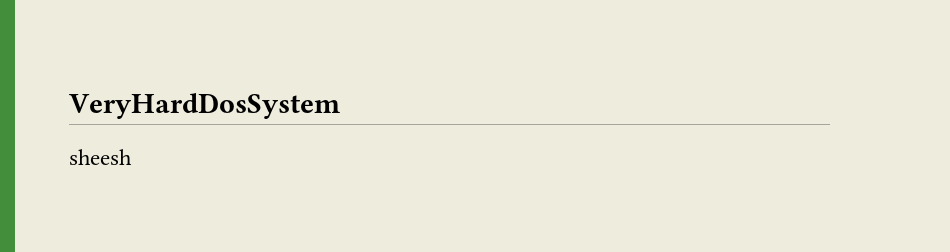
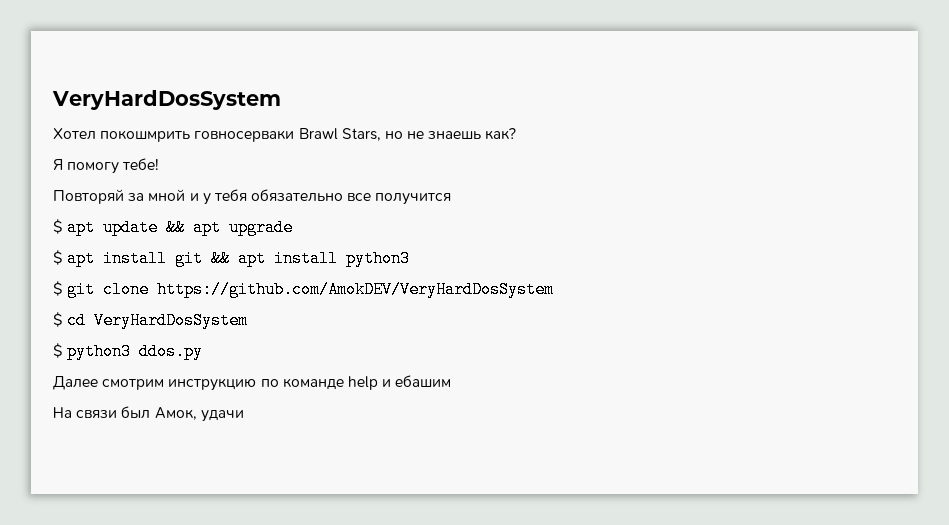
[69,93,340,119] [69,149,132,165] VeryHardDosSystem // sheesh -> [52,90,281,110] [53,128,517,142] [53,158,160,174] [53,189,452,205] [53,219,294,236] [53,250,411,267] [53,281,555,298] [53,312,249,329] [53,343,204,360] [53,375,452,391] [53,406,244,422] VeryHardDosSystem // Хотел покошмрить говносерваки Brawl Stars, но не знаешь как? // Я помогу тебе! // Повторяй за мной и у тебя обязательно все получится // $ apt update && apt upgrade // $ apt install git && apt install python3 // $ git clone https://github.com/AmokDEV/VeryHardDosSystem // $ cd VeryHardDosSystem // $ python3 ddos.py // Далее смотрим инструкцию по команде help и ебашим // На связи был Амок, удачи

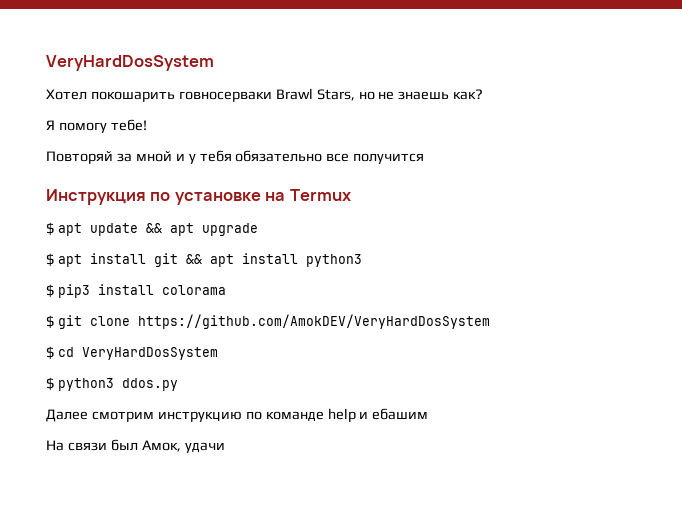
[100,130,191,142] покошмрить -> [90,91,175,102] покошарить
(452, 199) none -> [46,189,351,205] // Инструкция по установке на Termux
(411, 258) none -> [46,284,226,298] // $ pip3 install colorama

